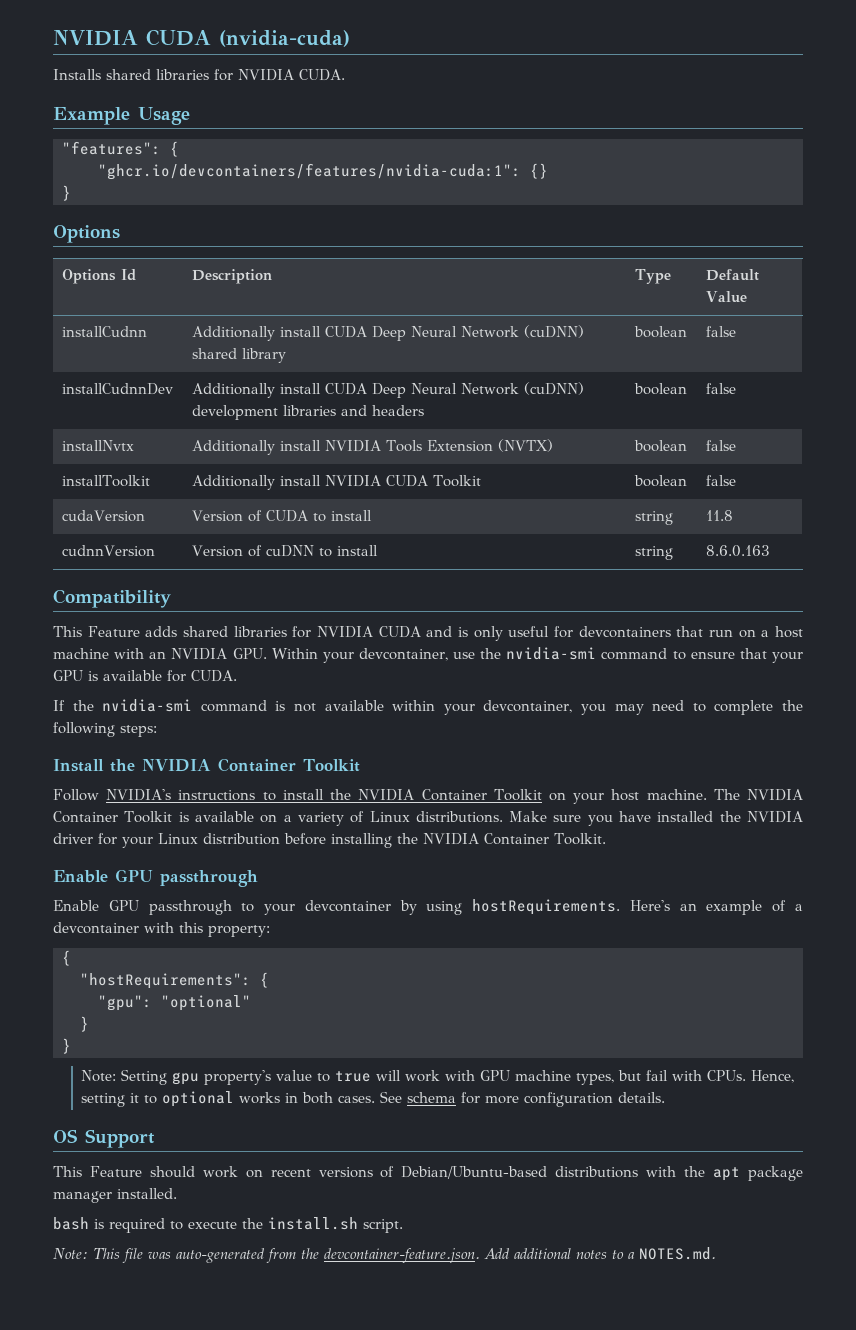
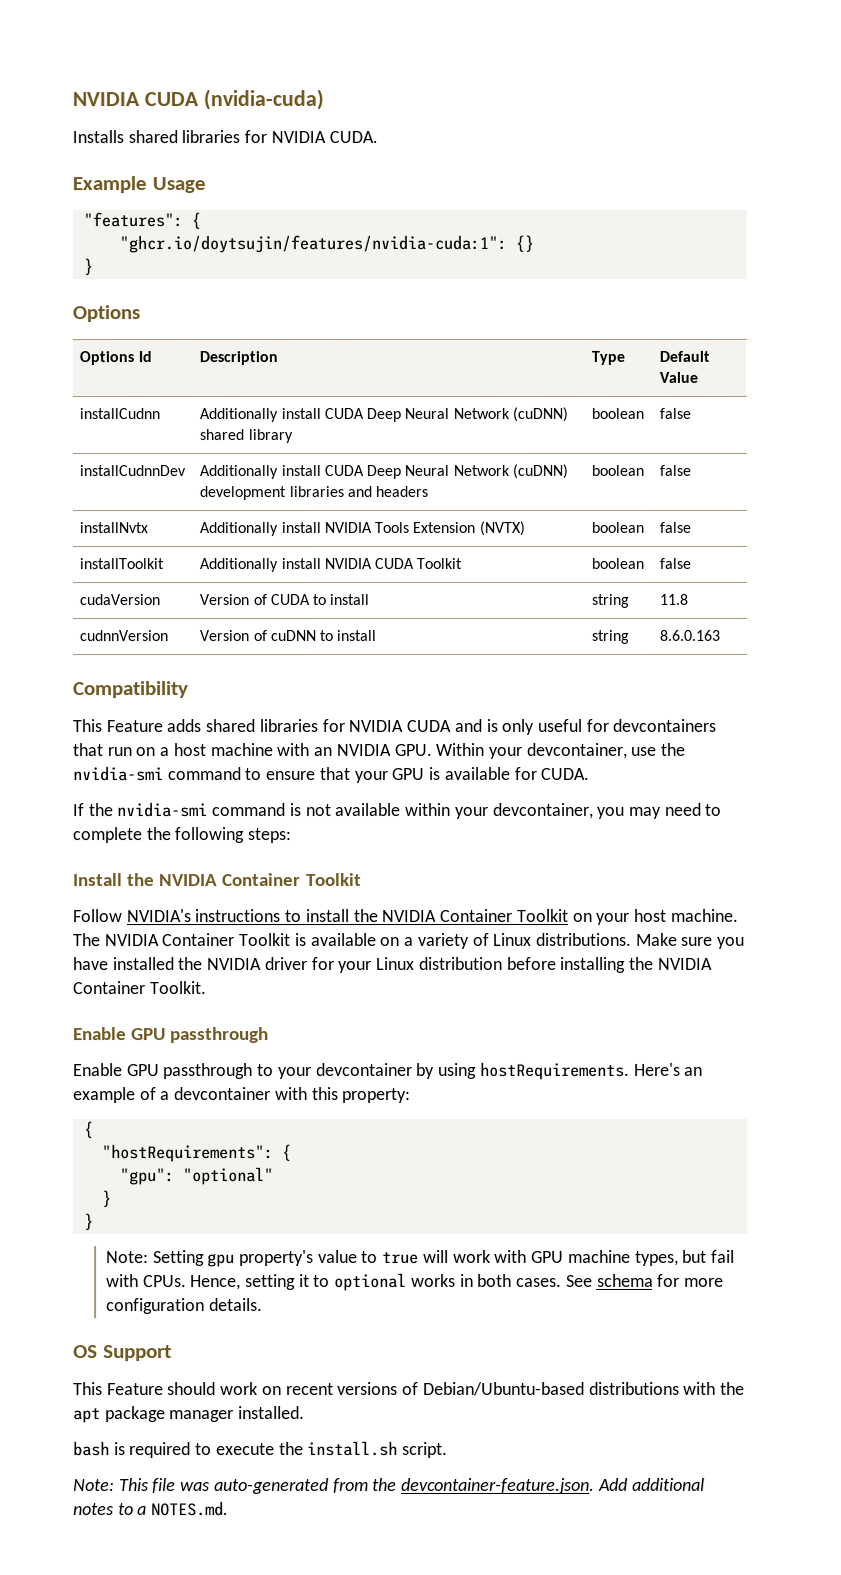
[98,163,521,180] "ghcr.io/devcontainers/features/nvidia-cuda:1": -> [118,234,507,254] "ghcr.io/doytsujin/features/nvidia-cuda:1":

